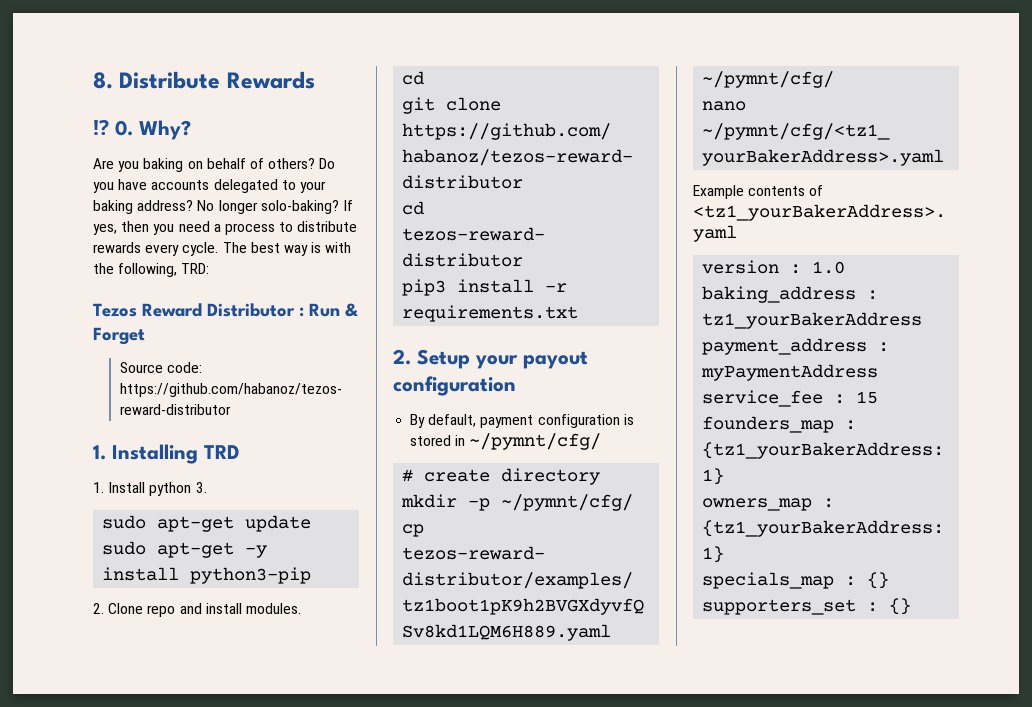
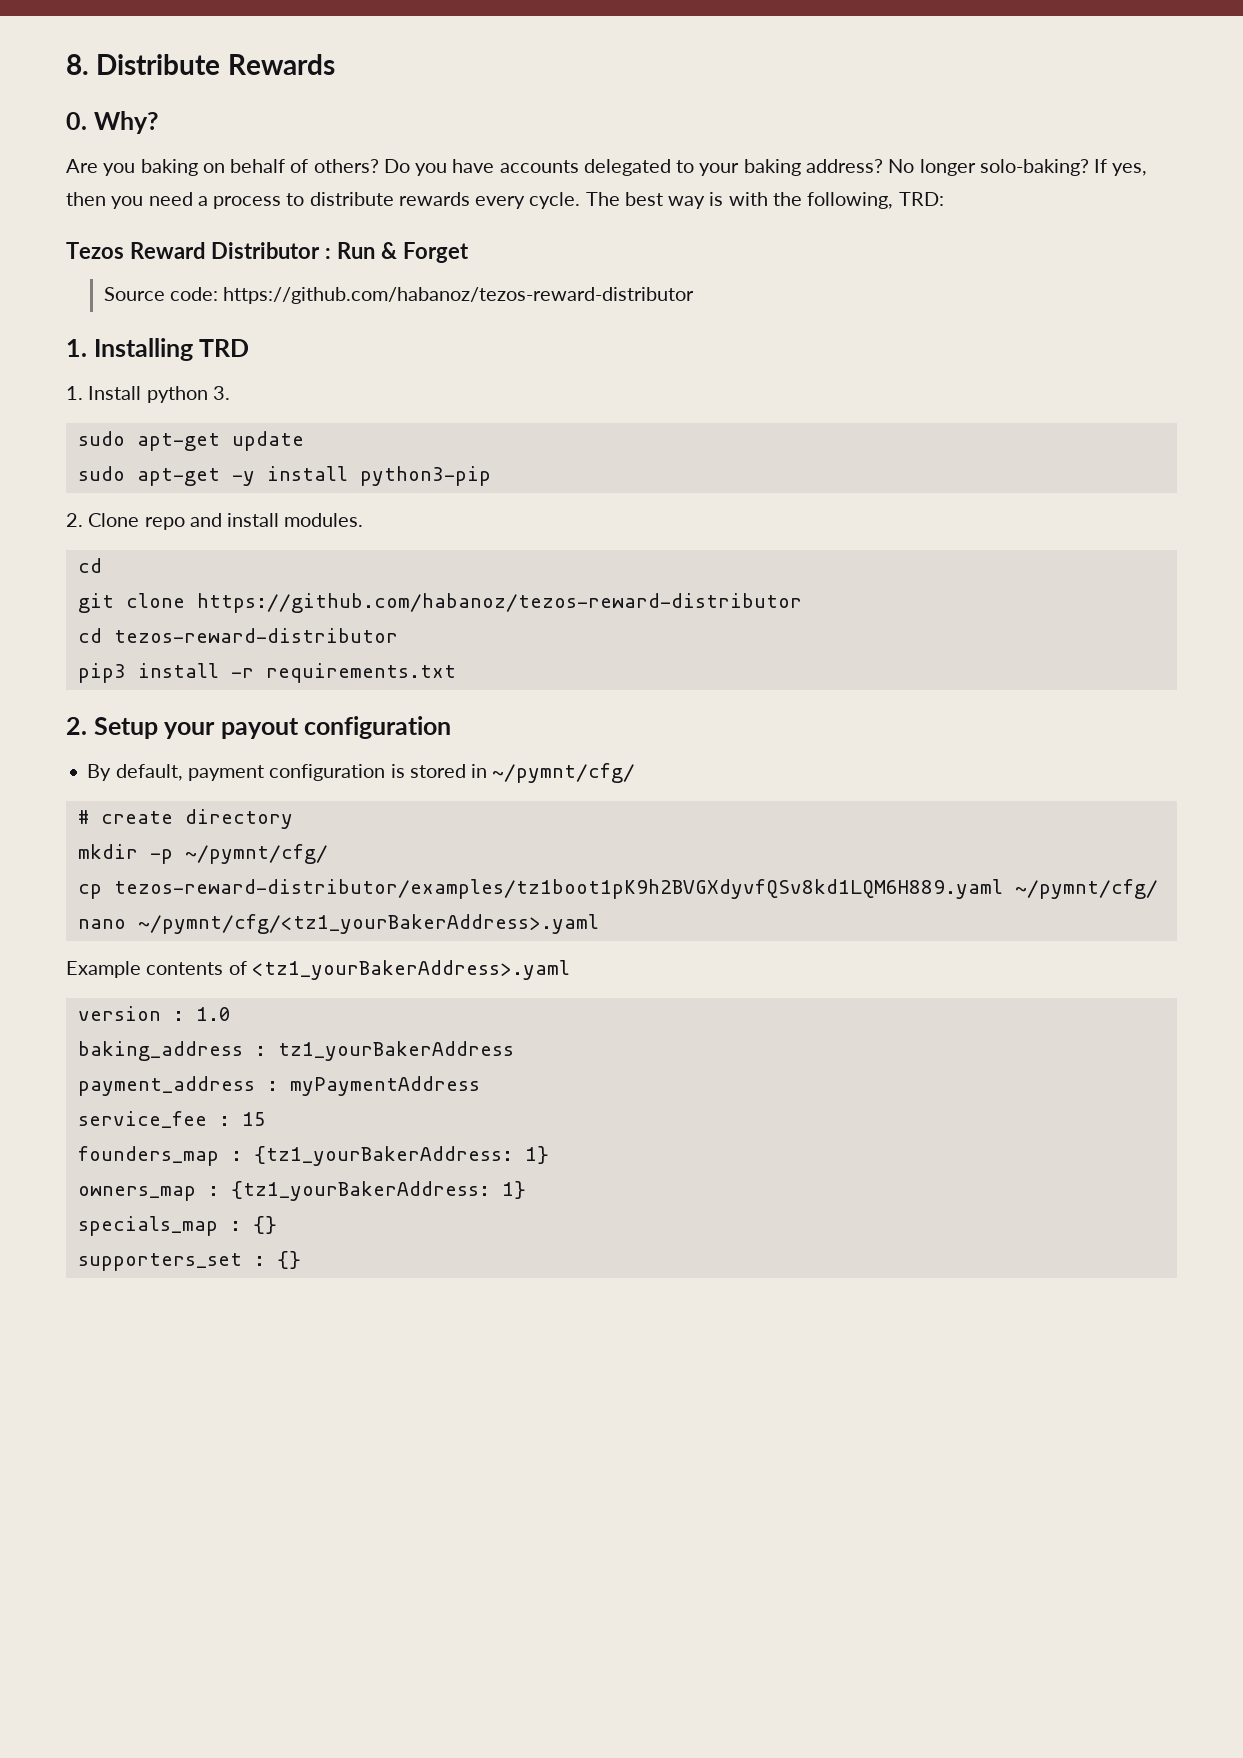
[93,120,109,135] ⁉ -> (335, 64) none

